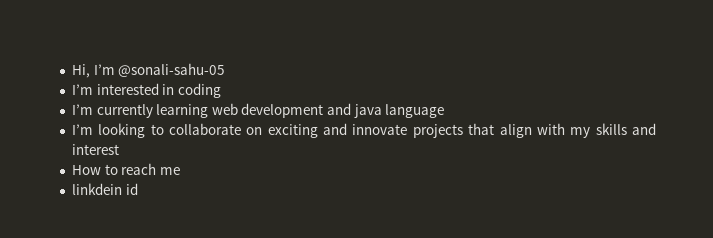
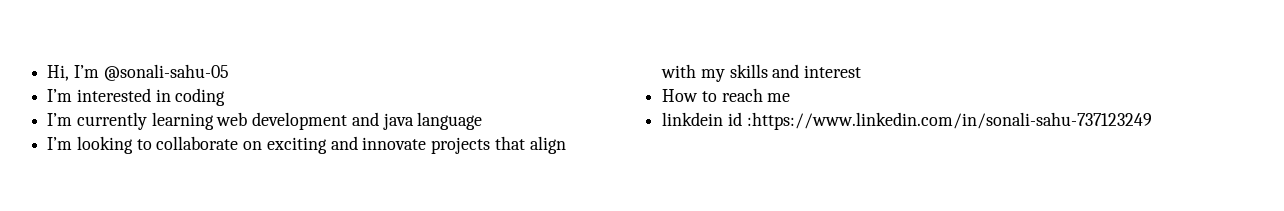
(138, 189) none -> [746,112,1152,130] :https://www.linkedin.com/in/sonali-sahu-737123249

